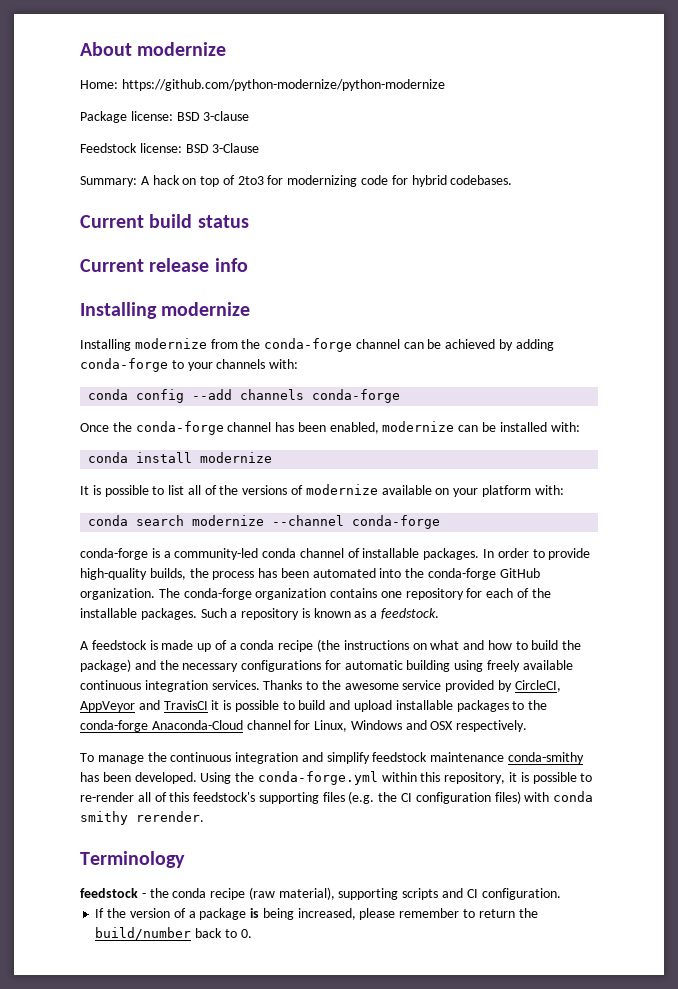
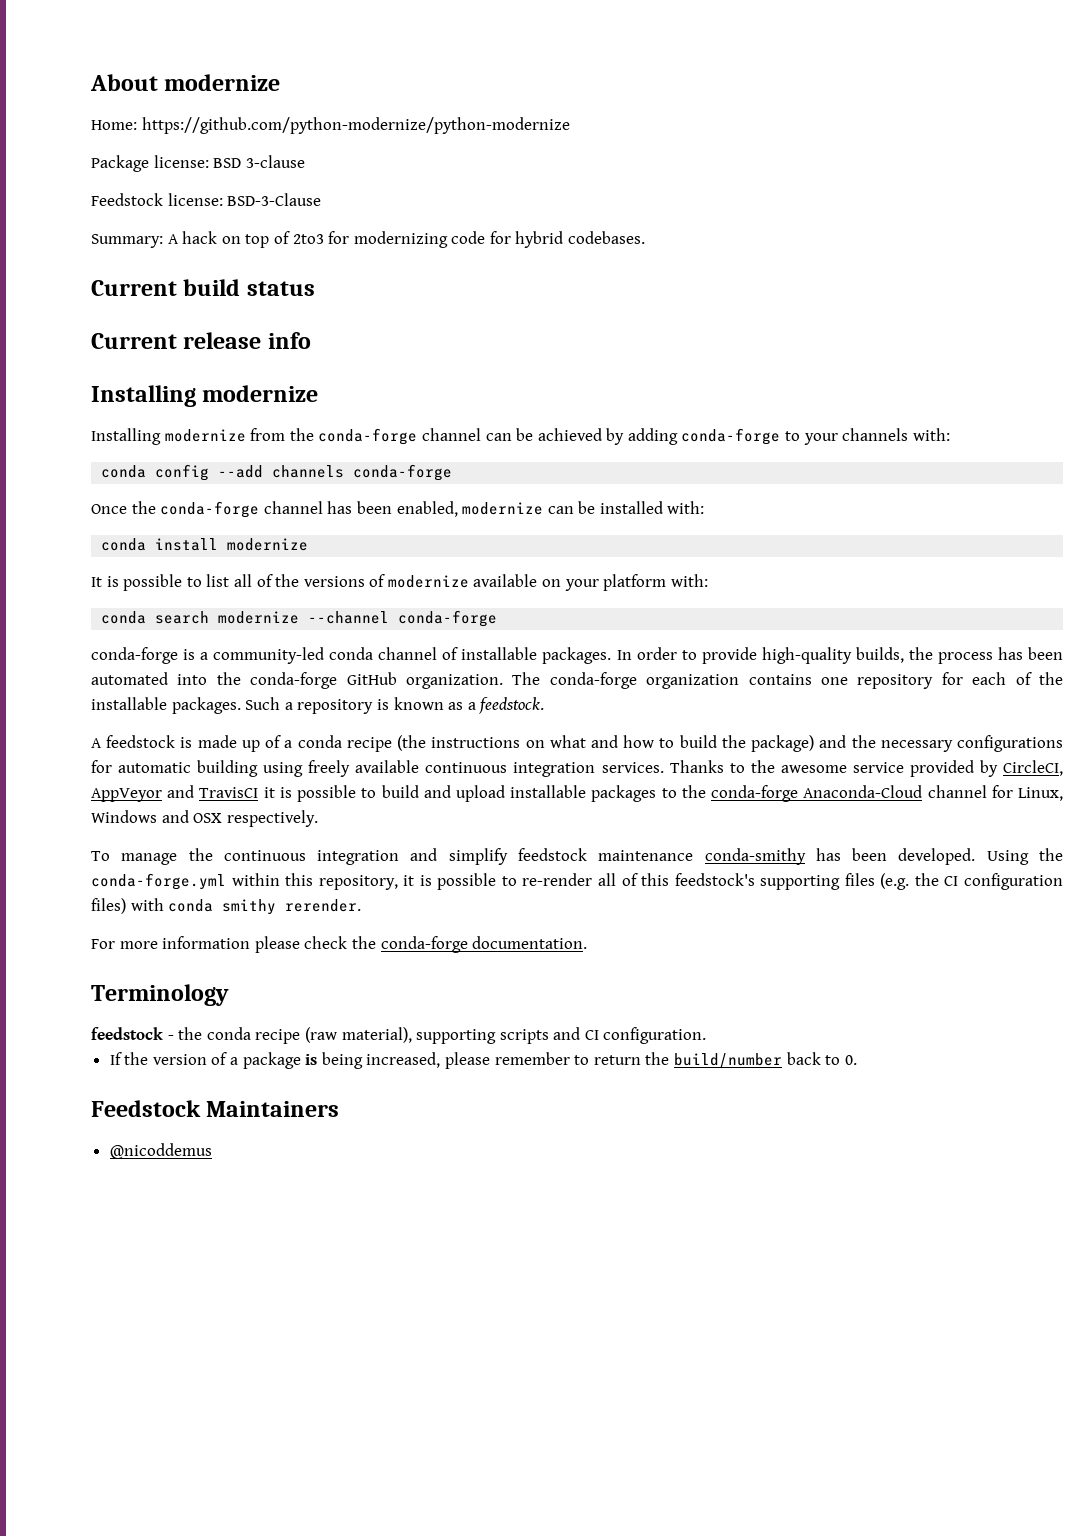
[185,143,260,153] BSD 3-Clause -> [227,193,322,206] BSD-3-Clause
(204, 816) none -> [91,936,588,953] // For more information please check the conda-forge documentation.
(252, 933) none -> [91,1100,340,1117] [109,1143,212,1159] // Feedstock Maintainers // @nicoddemus

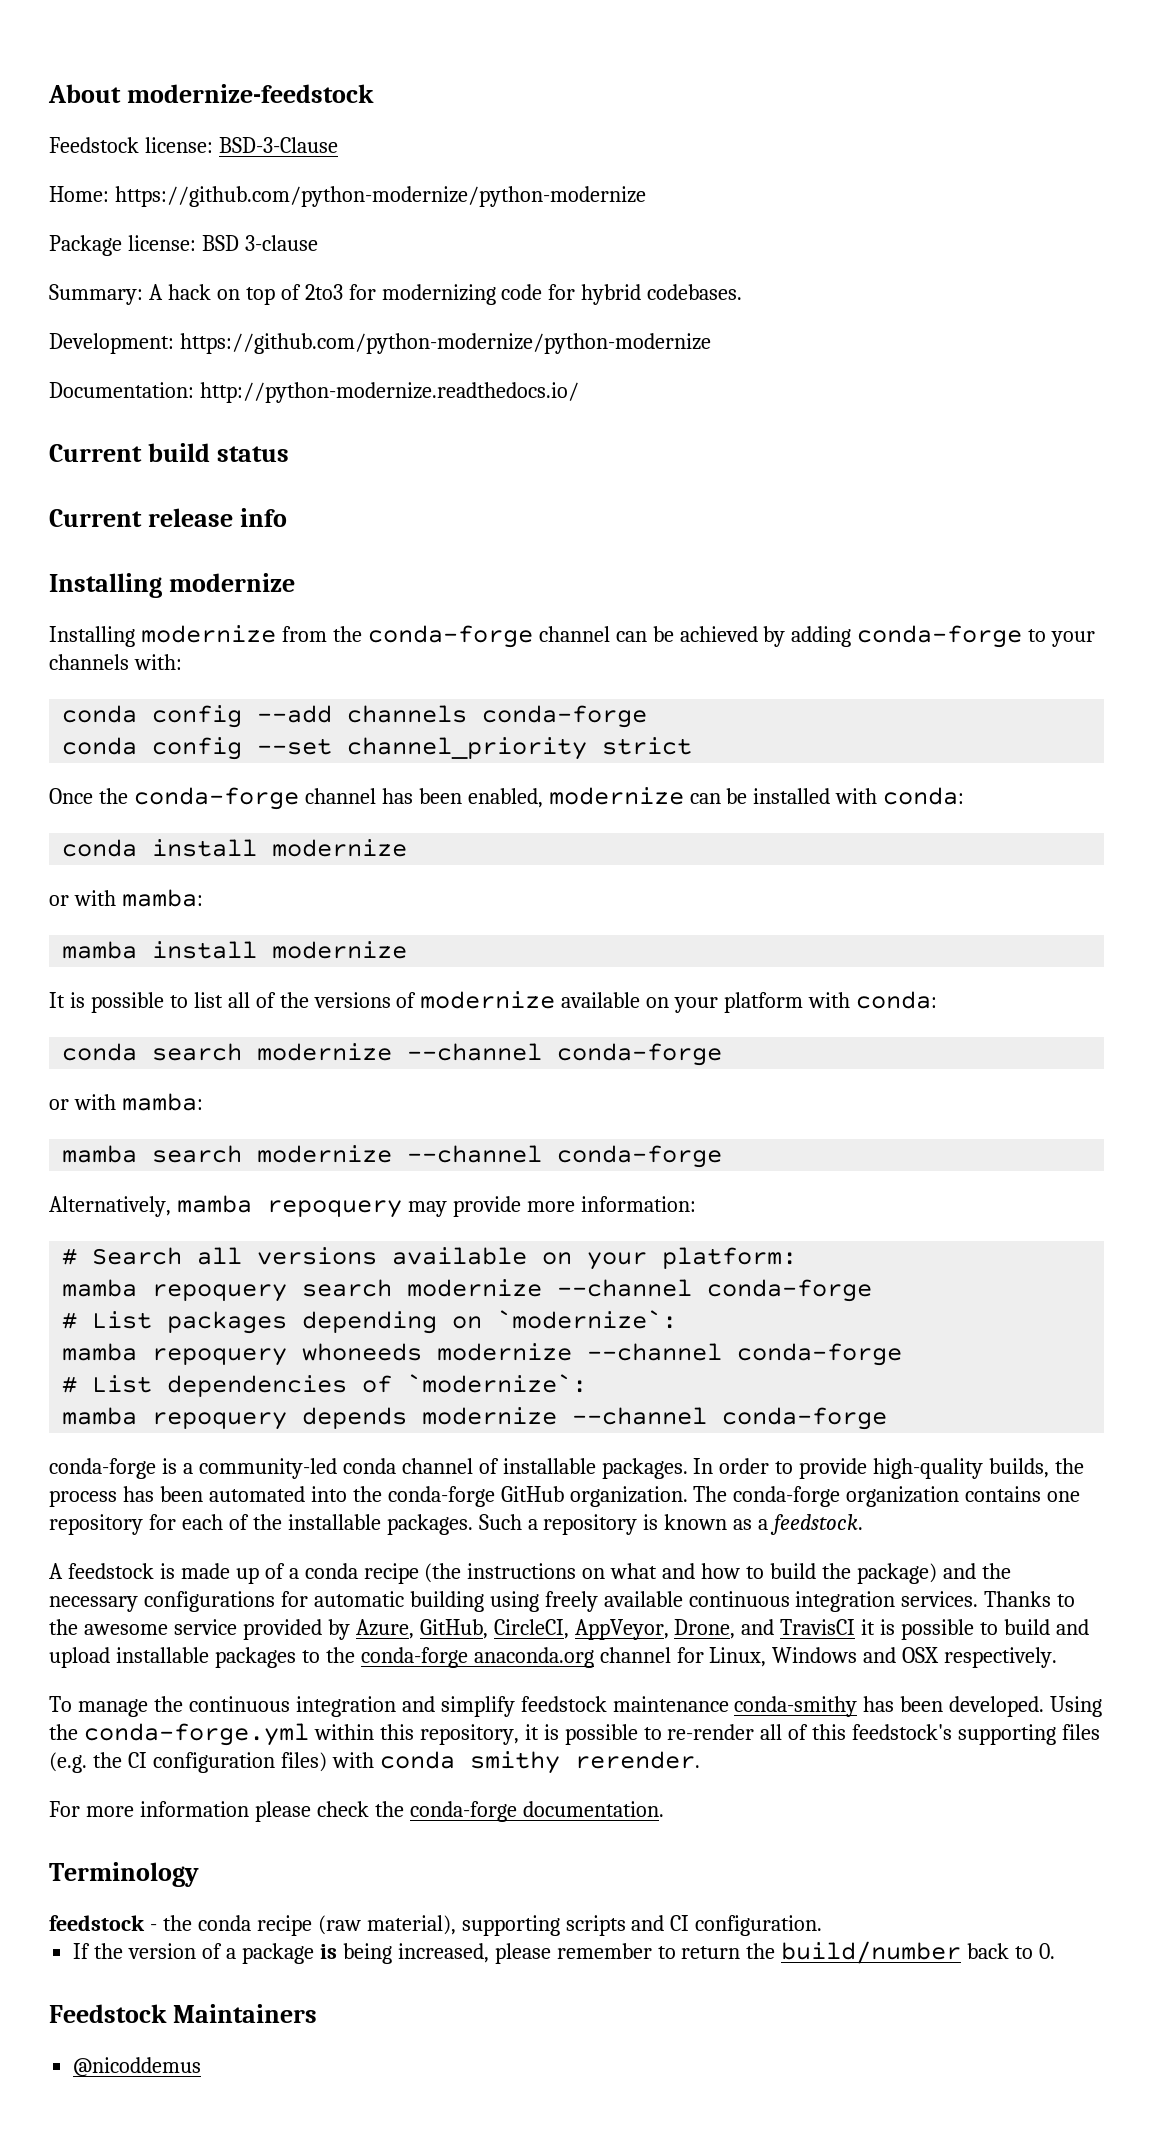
[164,74,281,91] modernize -> [126,84,374,103] [49,137,338,153] modernize-feedstock // Feedstock license: BSD-3-Clause
[91,193,322,206] // Feedstock license: BSD-3-Clause -> (318, 243) none
(646, 237) none -> [49,333,711,354] [49,382,579,403] // Development: https://github.com/python-modernize/python-modernize // Documentation: http://python-modernize.readthedocs.io/
(453, 472) none -> [62,737,693,760] // conda config --set channel_priority strict
[667,501,705,514] with: -> [835,787,965,805] with conda:
(309, 544) none -> [49,889,203,907] [62,941,408,959] // or with mamba: // mamba install modernize
[670,574,708,587] with: -> [808,991,938,1009] with conda:
(498, 618) none -> [49,1093,203,1111] [62,1145,723,1168] [49,1195,696,1218] [62,1247,798,1270] [62,1279,873,1302] [62,1310,678,1334] [62,1343,903,1366] [62,1374,588,1397] [62,1407,888,1430] // or with mamba: // mamba search modernize --channel conda-forge // Alternatively, mamba repoquery may provide more information: // # Search all versions available on your platform: // mamba repoquery search modernize --channel conda-forge // # List packages depending on `modernize`: // mamba repoquery whoneeds modernize --channel conda-forge // # List dependencies of `modernize`: // mamba repoquery depends modernize --channel conda-forge
[1003,760,1063,776] [91,788,162,802] CircleCI, AppVeyor -> [355,1619,736,1640] Azure, GitHub, CircleCI, AppVeyor, Drone,
[803,785,923,798] Anaconda-Cloud -> [473,1647,594,1668] anaconda.org

